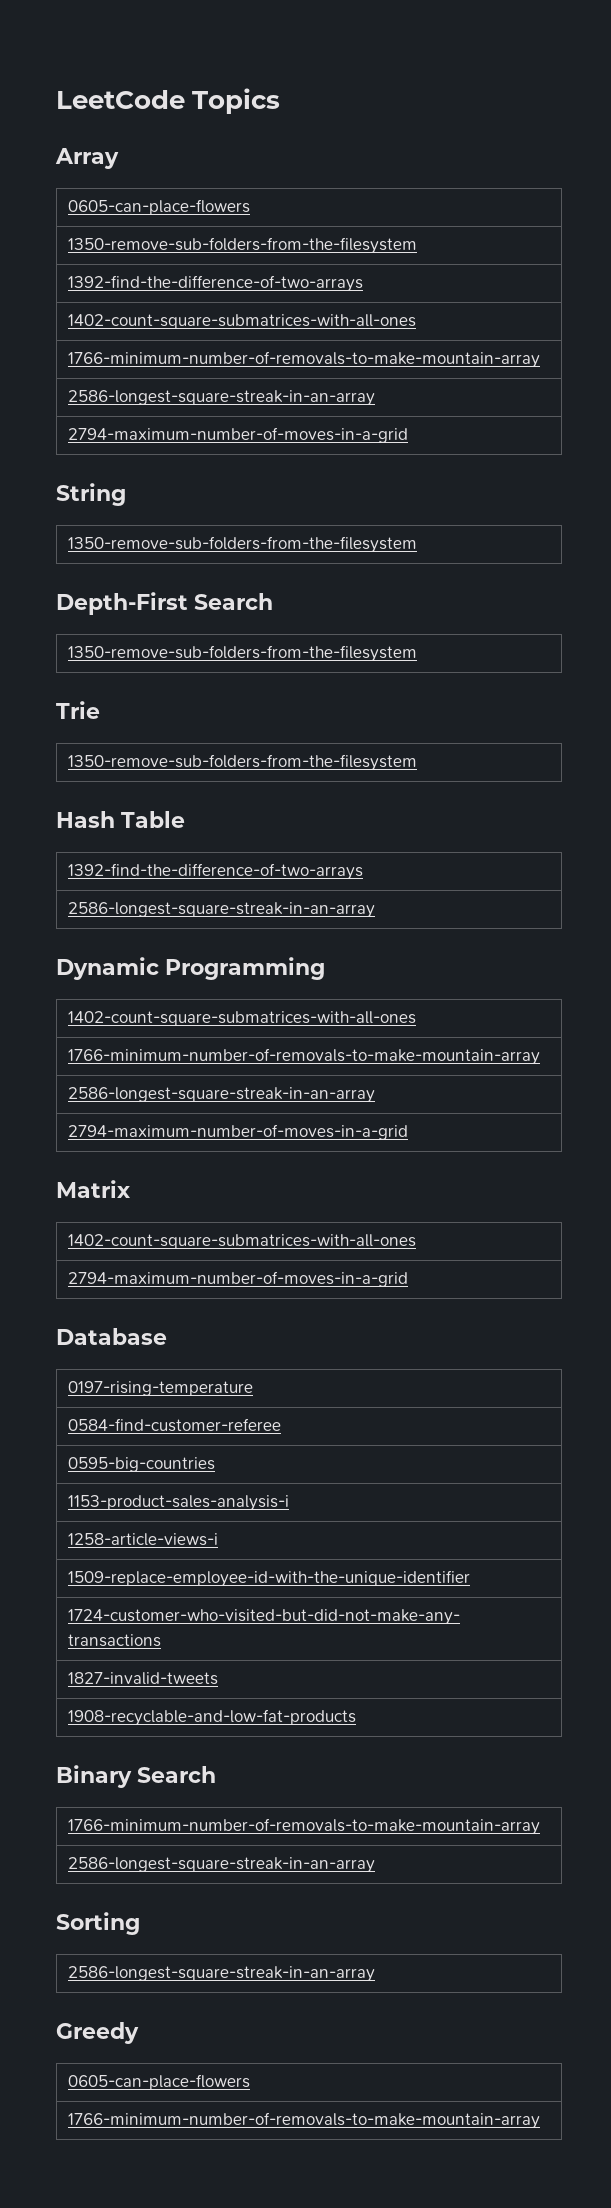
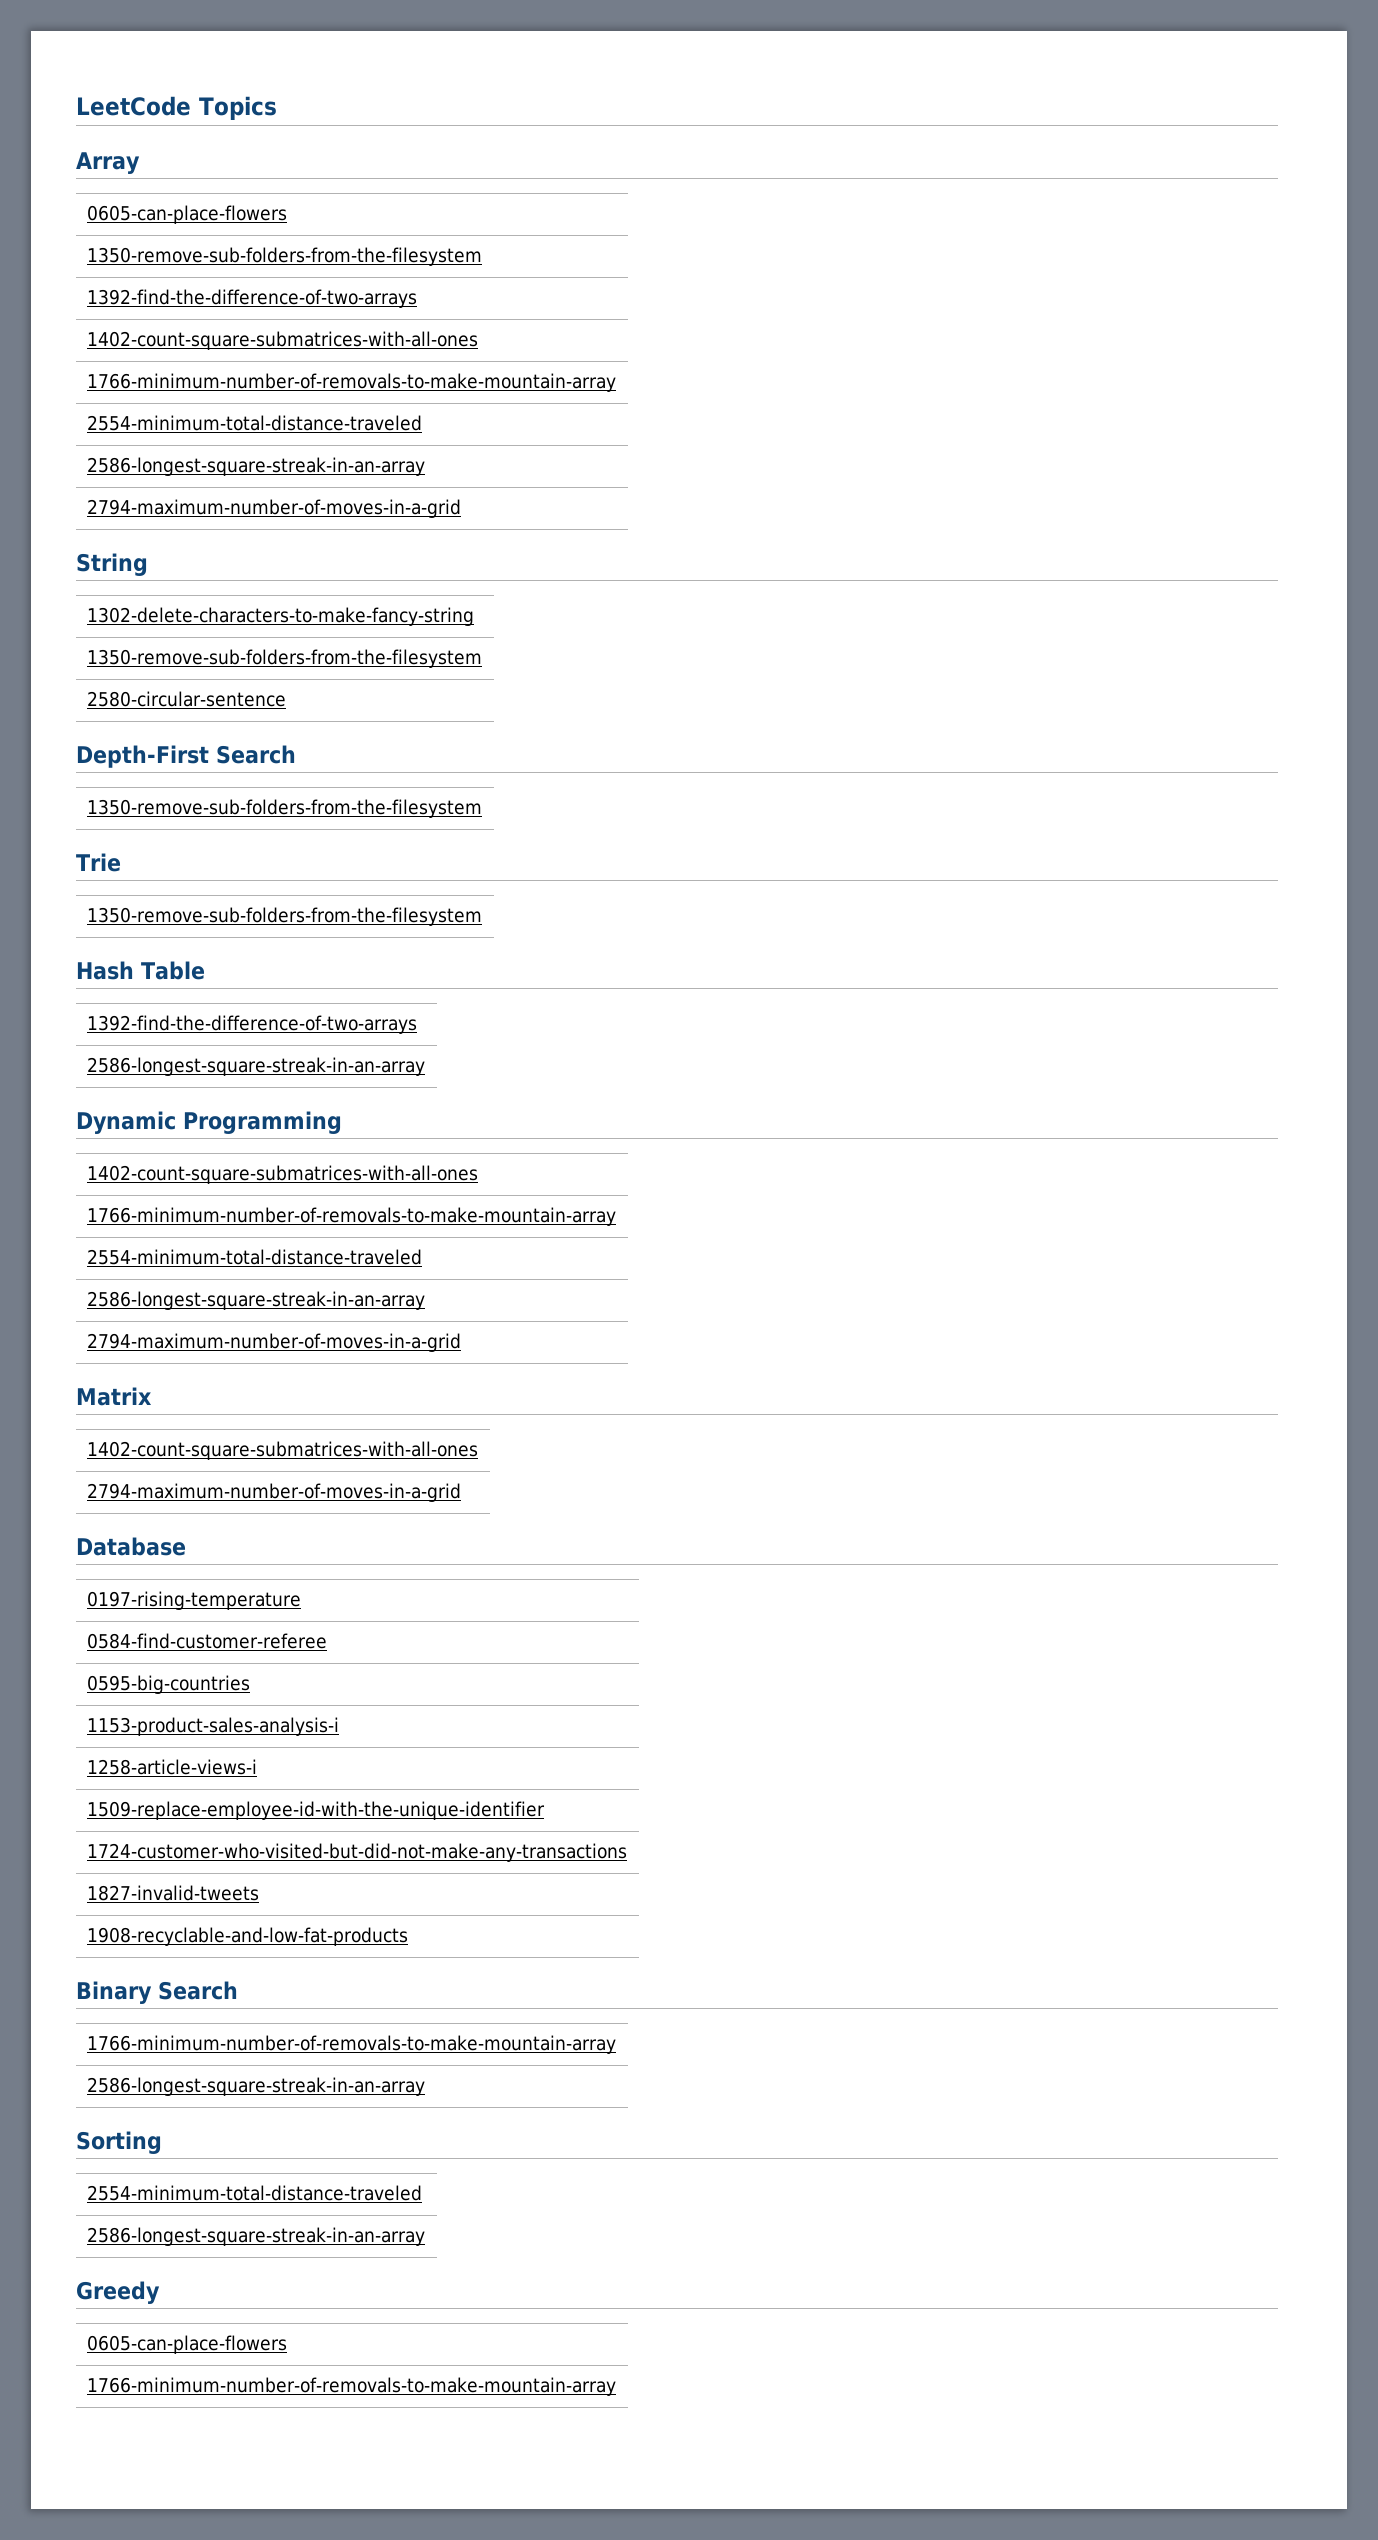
(541, 359) none -> [86,415,422,431] // 2554-minimum-total-distance-traveled
[68,536,418,553] // 1350-remove-sub-folders-from-the-filesystem -> [86,607,474,626] [86,649,482,668] [86,691,286,707] // 1302-delete-characters-to-make-fancy-string // 1350-remove-sub-folders-from-the-filesystem // 2580-circular-sentence
(541, 1056) none -> [86,1249,422,1265] // 2554-minimum-total-distance-traveled
(140, 1923) none -> [86,2185,422,2201] // 2554-minimum-total-distance-traveled

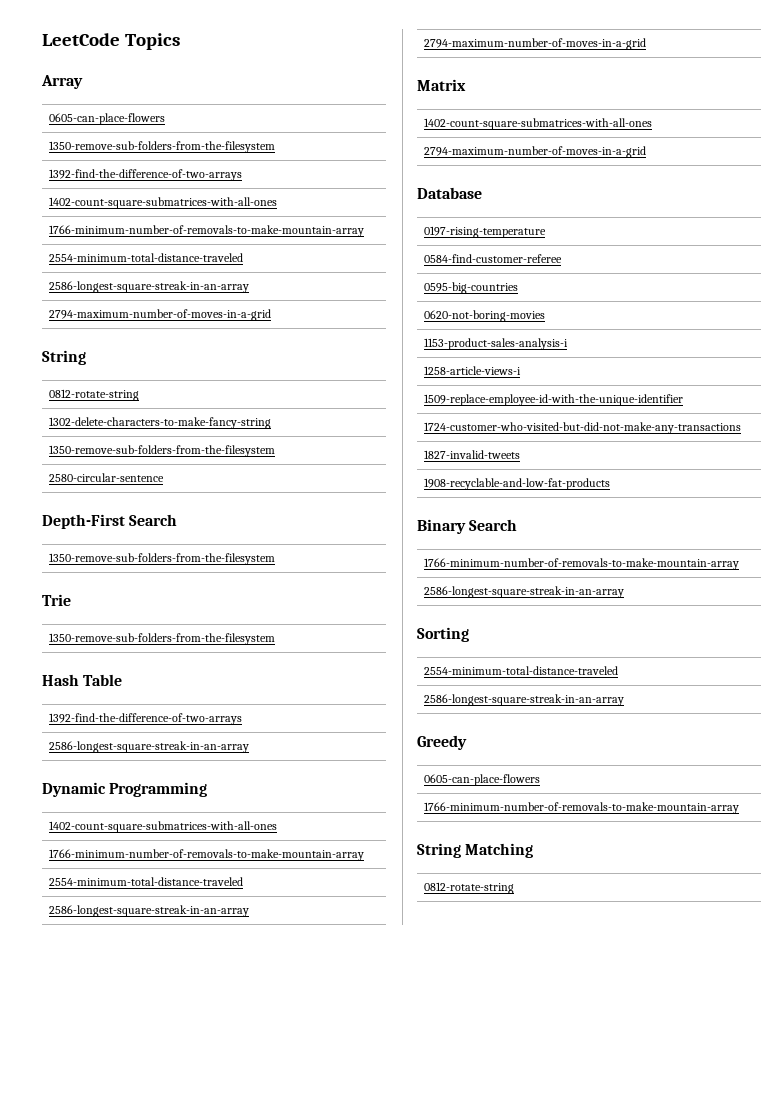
(148, 564) none -> [49,389,140,401] // 0812-rotate-string
(250, 1684) none -> [424,310,546,322] // 0620-not-boring-movies
(616, 2386) none -> [417,843,534,858] [424,882,515,894] // String Matching // 0812-rotate-string

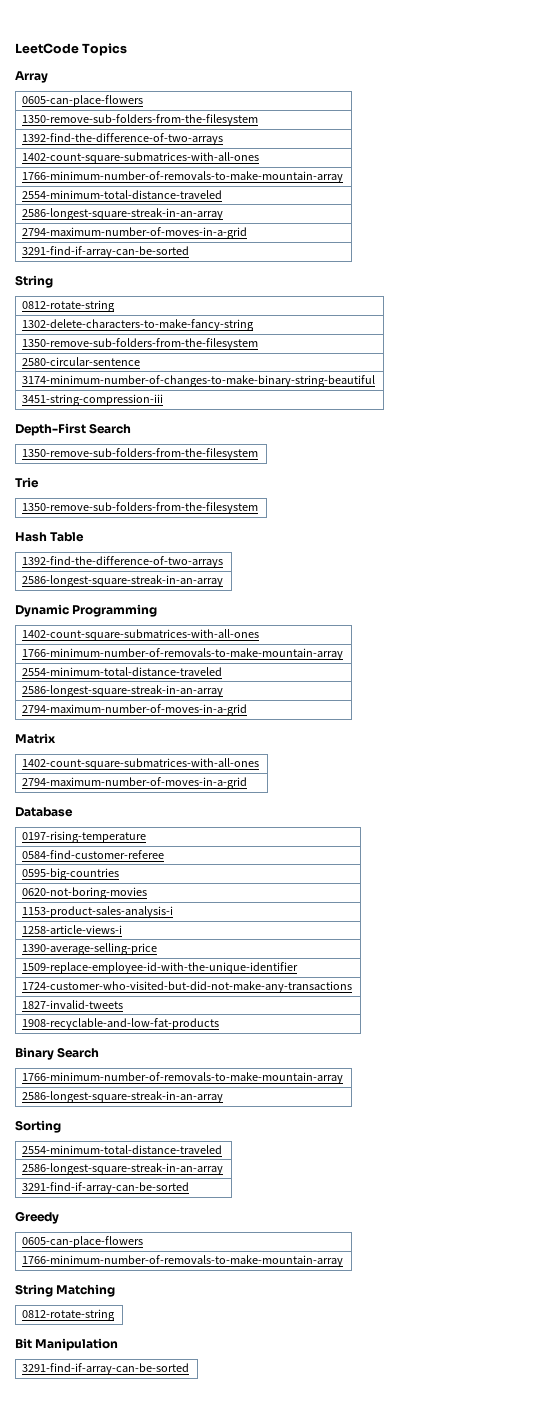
(272, 315) none -> [22,246,190,258] // 3291-find-if-array-can-be-sorted
(165, 477) none -> [22,375,376,387] [22,394,164,406] // 3174-minimum-number-of-changes-to-make-binary-string-beautiful // 3451-string-compression-iii
(522, 370) none -> [22,943,158,955] // 1390-average-selling-price
(625, 700) none -> [22,1182,190,1194] // 3291-find-if-array-can-be-sorted
(515, 888) none -> [15,1338,119,1351] [22,1363,190,1375] // Bit Manipulation // 3291-find-if-array-can-be-sorted

